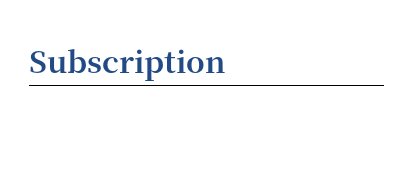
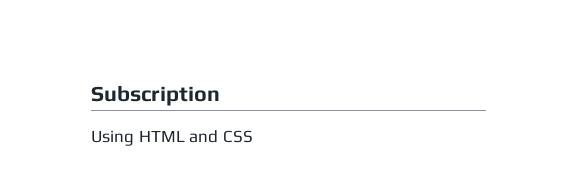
(226, 65) none -> [91,130,253,146] // Using HTML and CSS

